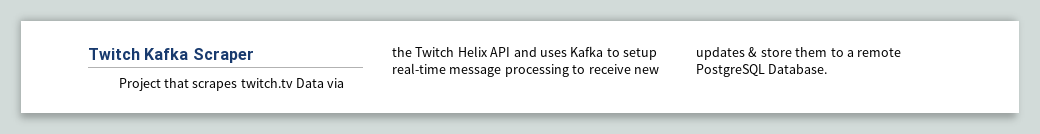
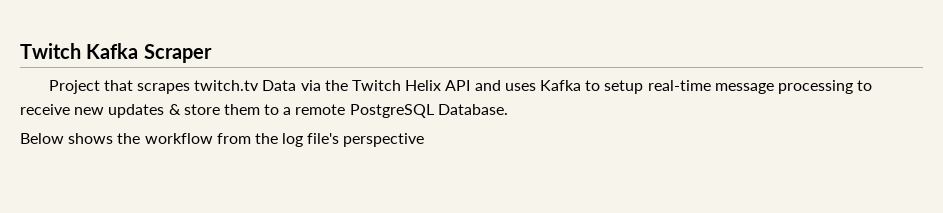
(828, 69) none -> [20,133,425,147] // Below shows the workflow from the log file's perspective

